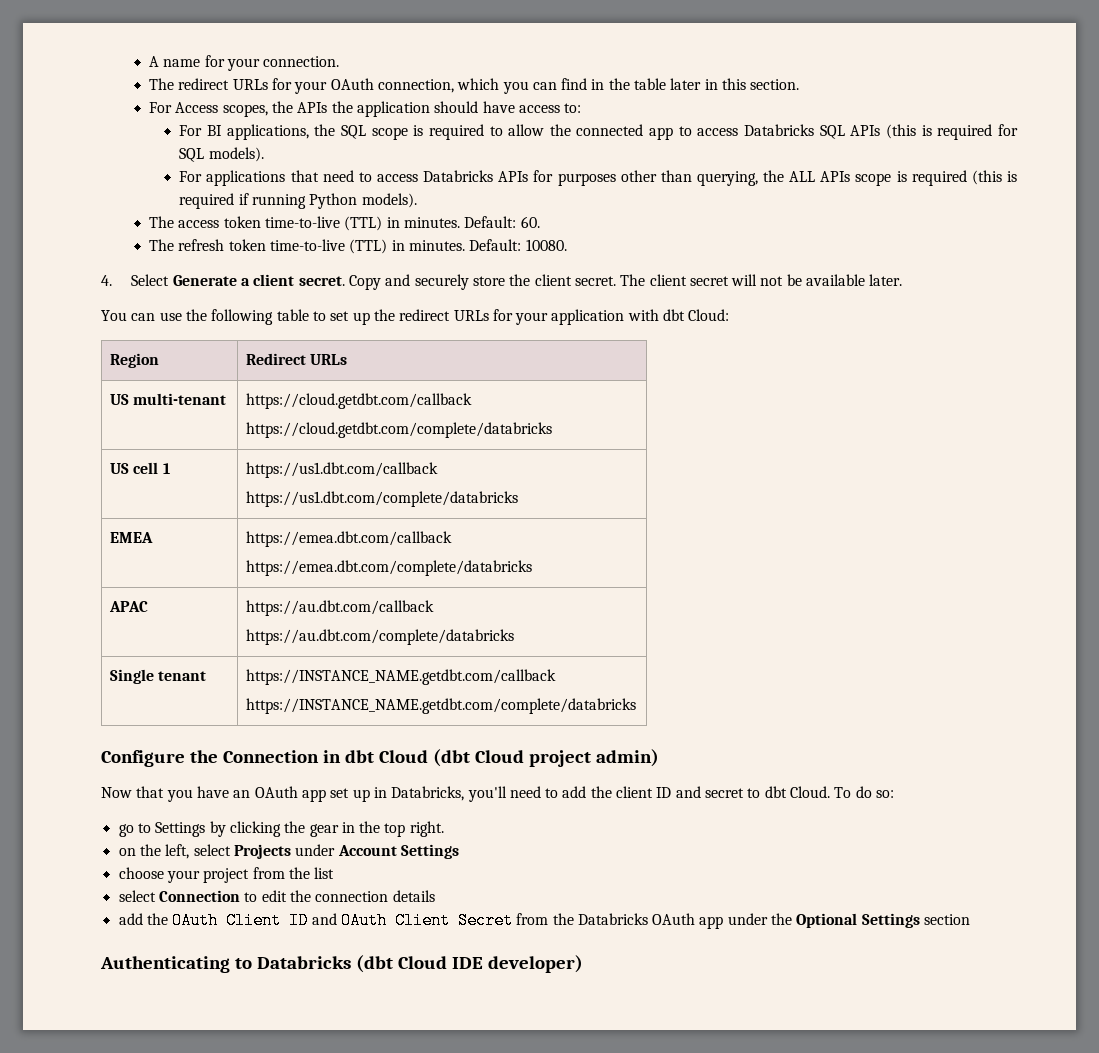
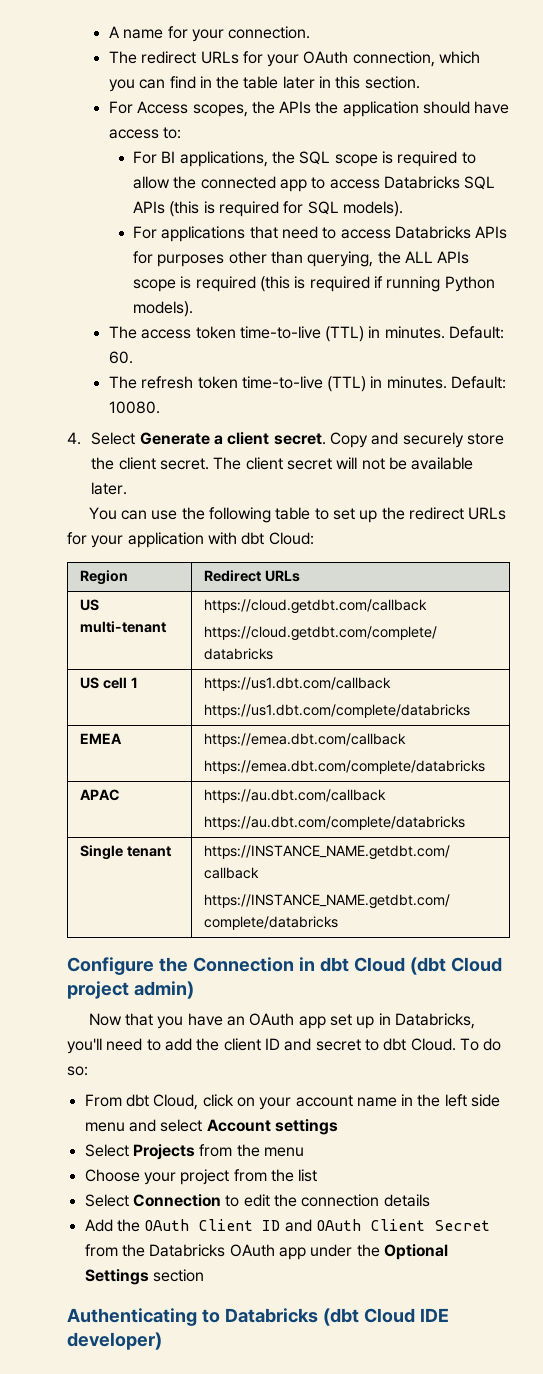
[118,821,444,837] [118,844,459,859] [118,867,164,879] go to Settings by clicking the gear in the top right. // on the left, select Projects under Account Settings // choose -> [84,1094,501,1110] [84,1119,338,1135] [84,1144,304,1160] [84,1169,140,1182] From dbt Cloud, click on your account name in the left side menu and select Account settings // Select Projects from the menu // Choose
[118,890,156,902] select -> [84,1194,129,1207] Select
[118,913,143,925] add -> [84,1219,113,1232] Add

